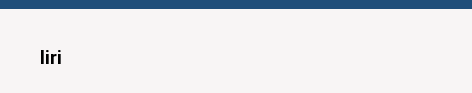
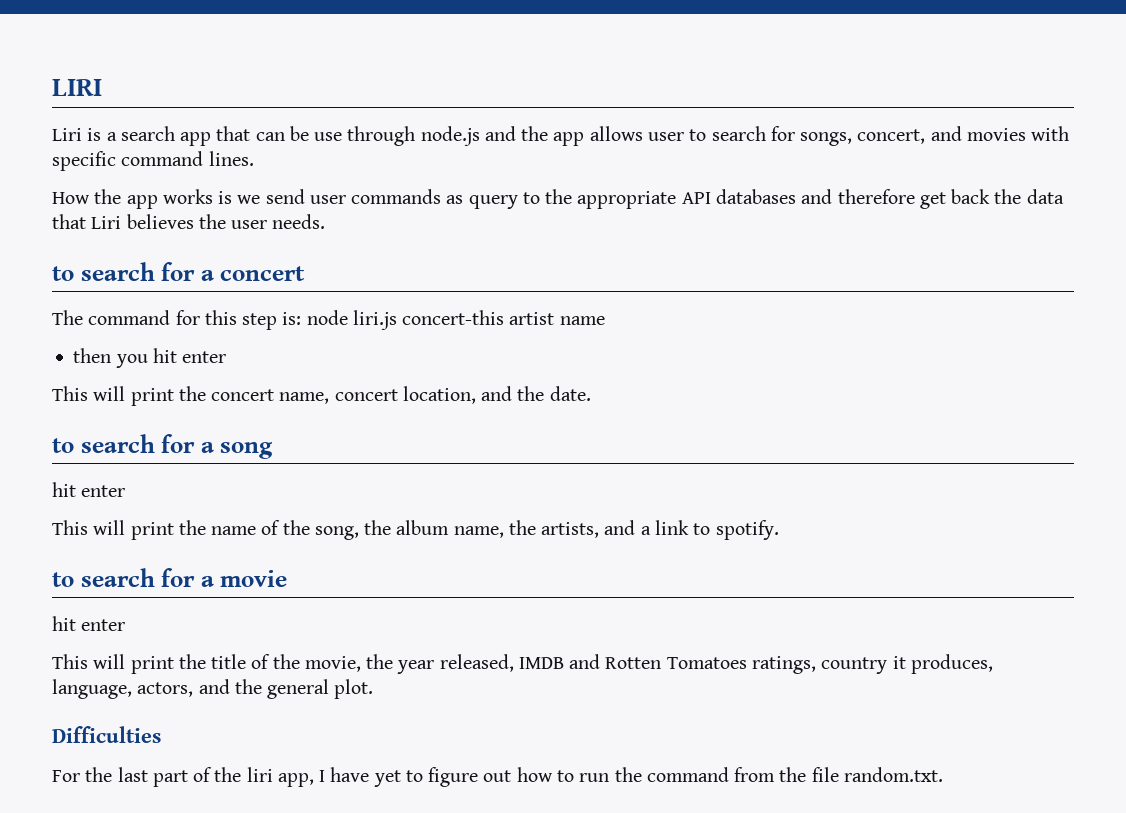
[40,50,62,64] liri -> [52,79,102,96] [52,126,1070,146] [52,151,254,171] [52,189,1064,209] [52,214,326,229] [52,262,306,281] [52,310,605,330] [73,348,227,368] [52,386,591,406] [52,434,274,459] [52,482,126,497] [52,520,779,540] [52,568,288,587] [52,616,126,631] [52,654,993,674] [52,679,374,699] [52,726,161,743] [52,767,943,787] LIRI // Liri is a search app that can be use through node.js and the app allows user to search for songs, concert, and movies with specific command lines. // How the app works is we send user commands as query to the appropriate API databases and therefore get back the data that Liri believes the user needs. // to search for a concert // The command for this step is: node liri.js concert-this artist name // then you hit enter // This will print the concert name, concert location, and the date. // to search for a song // hit enter // This will print the name of the song, the album name, the artists, and a link to spotify. // to search for a movie // hit enter // This will print the title of the movie, the year released, IMDB and Rotten Tomatoes ratings, country it produces, language, actors, and the general plot. // Difficulties // For the last part of the liri app, I have yet to figure out how to run the command from the file random.txt.

